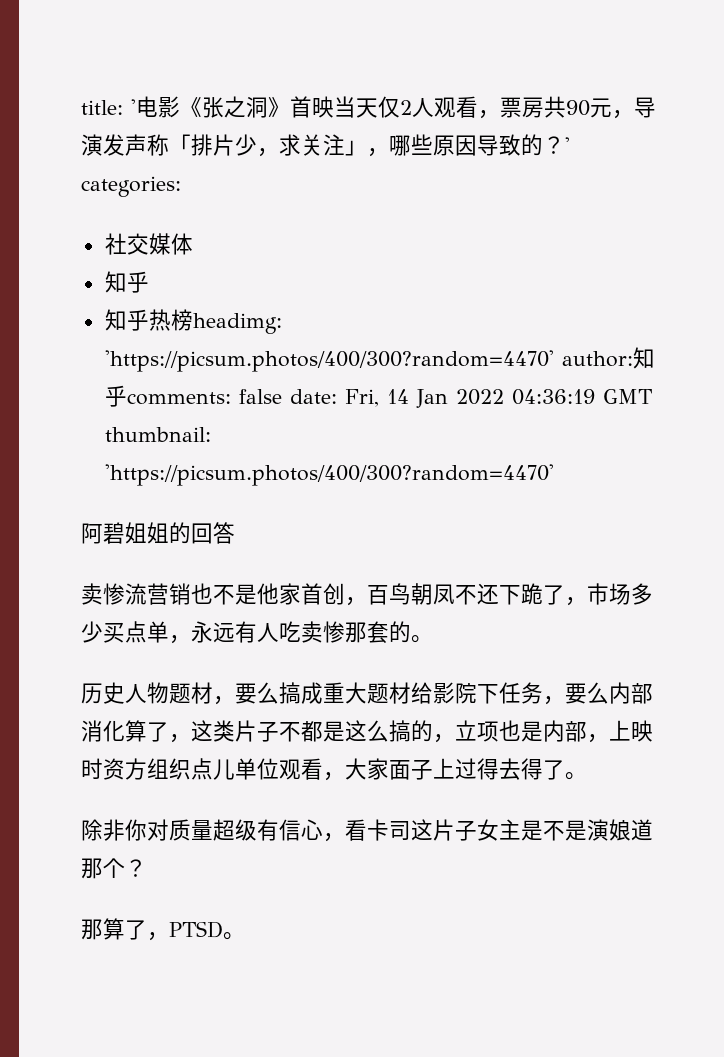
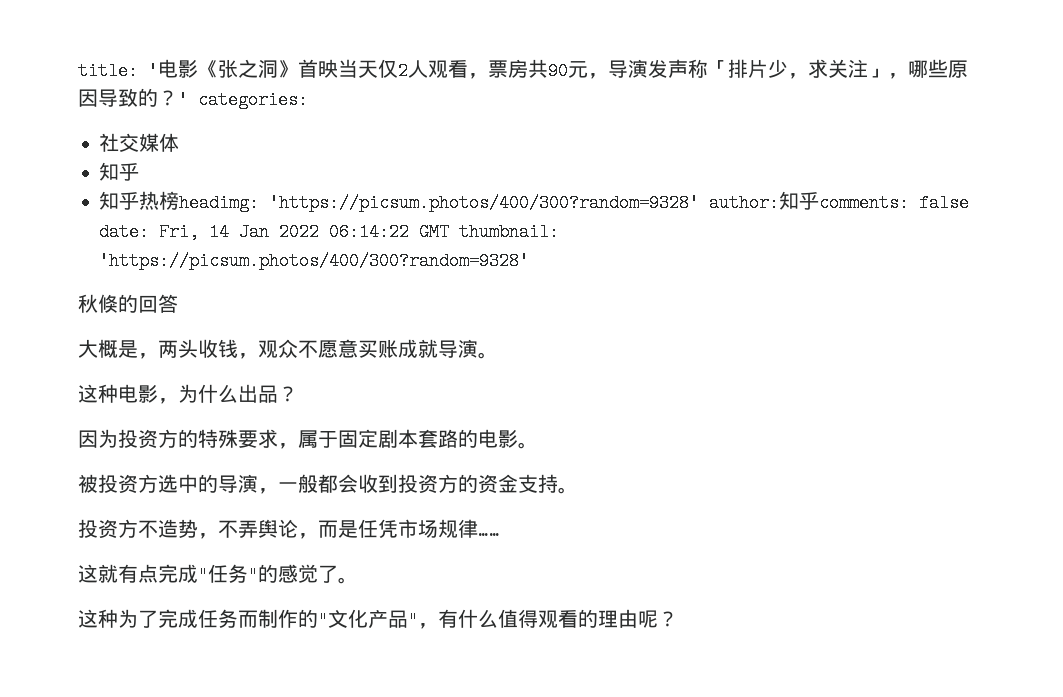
[104,350,554,372] 'https://picsum.photos/400/300?random=4470' -> [269,194,700,212] 'https://picsum.photos/400/300?random=9328'
[511,389,595,405] 04:36:19 -> [329,223,410,241] 06:14:22
[104,464,554,486] [81,522,169,544] 'https://picsum.photos/400/300?random=4470' // 阿碧姐姐 -> [99,252,530,270] [78,294,118,313] 'https://picsum.photos/400/300?random=9328' // 秋倏
[81,583,653,606] [81,621,433,644] [81,682,653,705] [81,720,653,743] [81,758,587,781] [81,819,653,842] [81,858,147,879] [81,918,245,941] 卖惨流营销也不是他家首创，百鸟朝凤不还下跪了，市场多少买点单，永远有人吃卖惨那套的。 // 历史人物题材，要么搞成重大题材给影院下任务，要么内部消化算了，这类片子不都是这么搞的，立项也是内部，上映时资方组织点儿单位观看，大家面子上过得去得了。 // 除非你对质量超级有信心，看卡司这片子女主是不是演娘道那个？ // 那算了，PTSD。 -> [78,339,498,359] [78,384,298,404] [78,429,538,449] [78,474,578,494] [78,519,500,539] [78,564,358,585] [78,609,678,630] 大概是，两头收钱，观众不愿意买账成就导演。 // 这种电影，为什么出品？ // 因为投资方的特殊要求，属于固定剧本套路的电影。 // 被投资方选中的导演，一般都会收到投资方的资金支持。 // 投资方不造势，不弄舆论，而是任凭市场规律…… // 这就有点完成"任务"的感觉了。 // 这种为了完成任务而制作的"文化产品"，有什么值得观看的理由呢？

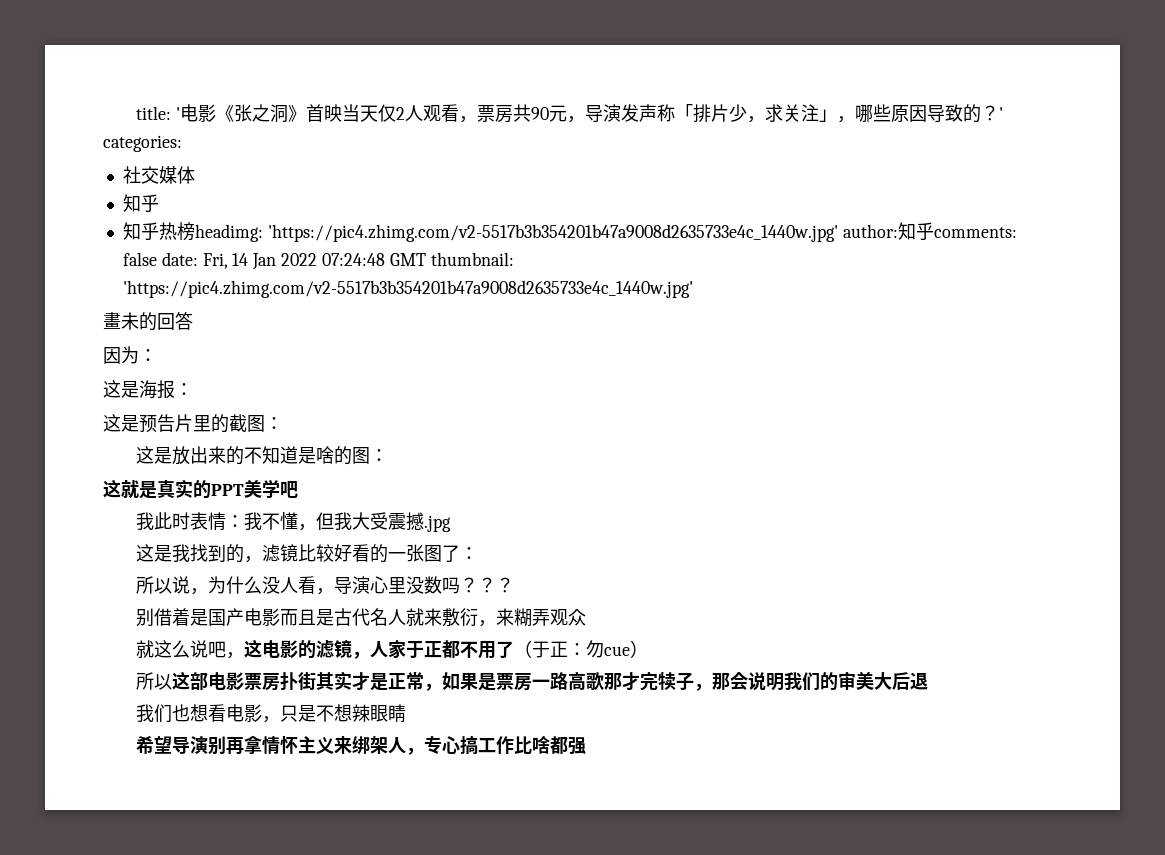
[269,194,700,212] 'https://picsum.photos/400/300?random=9328' -> [267,224,838,242] 'https://pic4.zhimg.com/v2-5517b3b354201b47a9008d2635733e4c_1440w.jpg'
[329,223,410,241] 06:14:22 -> [321,253,385,266] 07:24:48
[99,252,530,270] [78,294,118,313] 'https://picsum.photos/400/300?random=9328' // 秋倏 -> [122,280,693,298] [103,312,139,330] 'https://pic4.zhimg.com/v2-5517b3b354201b47a9008d2635733e4c_1440w.jpg' // 畫未
[78,339,498,359] [78,384,298,404] [78,429,538,449] [78,474,578,494] [78,519,500,539] [78,564,358,585] [78,609,678,630] 大概是，两头收钱，观众不愿意买账成就导演。 // 这种电影，为什么出品？ // 因为投资方的特殊要求，属于固定剧本套路的电影。 // 被投资方选中的导演，一般都会收到投资方的资金支持。 // 投资方不造势，不弄舆论，而是任凭市场规律…… // 这就有点完成"任务"的感觉了。 // 这种为了完成任务而制作的"文化产品"，有什么值得观看的理由呢？ -> [103,346,157,364] [103,380,193,399] [103,414,283,433] [135,446,388,465] [103,479,298,499] [135,512,451,532] [135,544,478,563] [135,576,514,595] [135,608,586,627] [135,639,648,659] [135,671,928,691] [135,704,406,723] [135,735,586,755] 因为： // 这是海报： // 这是预告片里的截图： // 这是放出来的不知道是啥的图： // 这就是真实的PPT美学吧 // 我此时表情：我不懂，但我大受震撼.jpg // 这是我找到的，滤镜比较好看的一张图了： // 所以说，为什么没人看，导演心里没数吗？？？ // 别借着是国产电影而且是古代名人就来敷衍，来糊弄观众 // 就这么说吧，这电影的滤镜，人家于正都不用了（于正：勿cue） // 所以这部电影票房扑街其实才是正常，如果是票房一路高歌那才完犊子，那会说明我们的审美大后退 // 我们也想看电影，只是不想辣眼睛 // 希望导演别再拿情怀主义来绑架人，专心搞工作比啥都强

